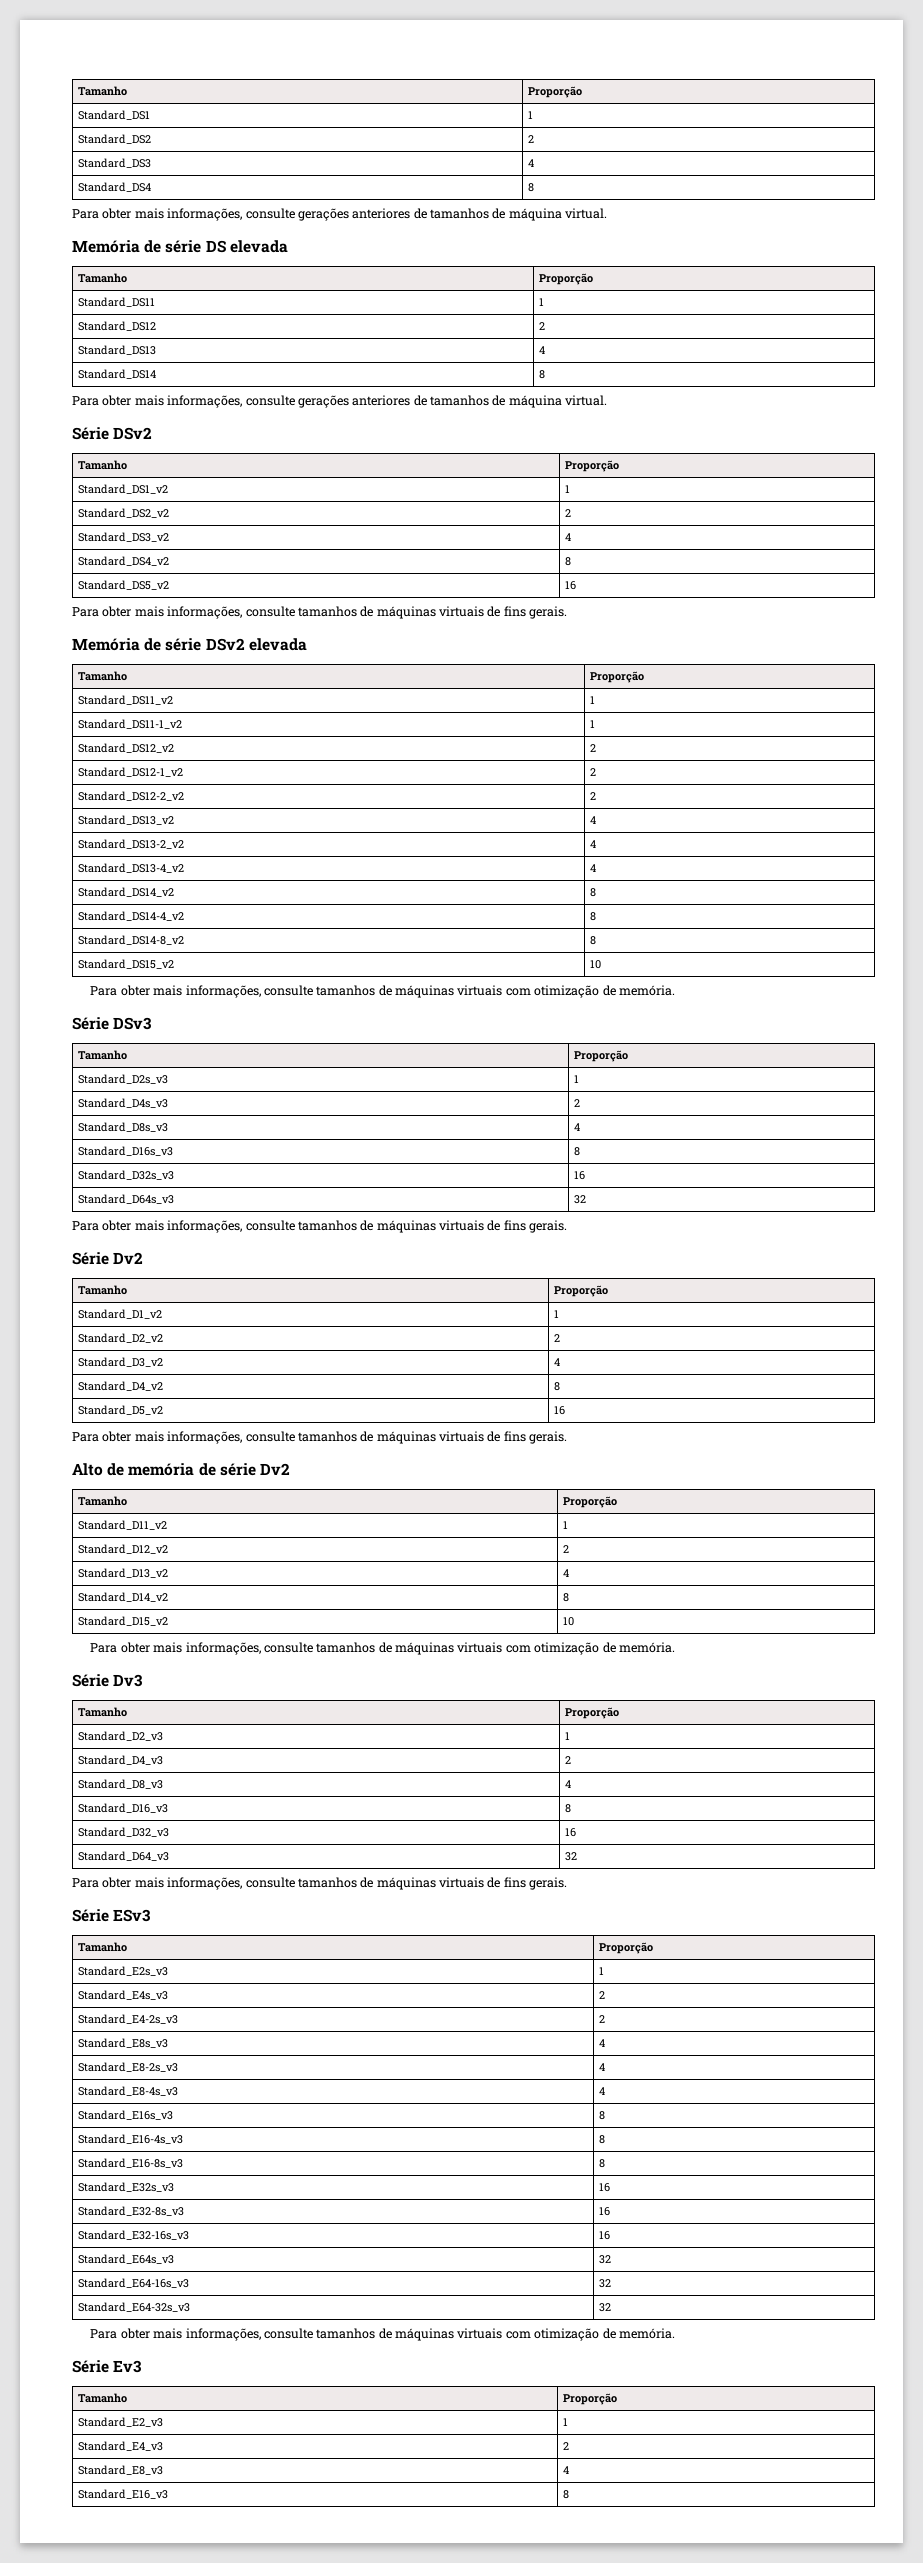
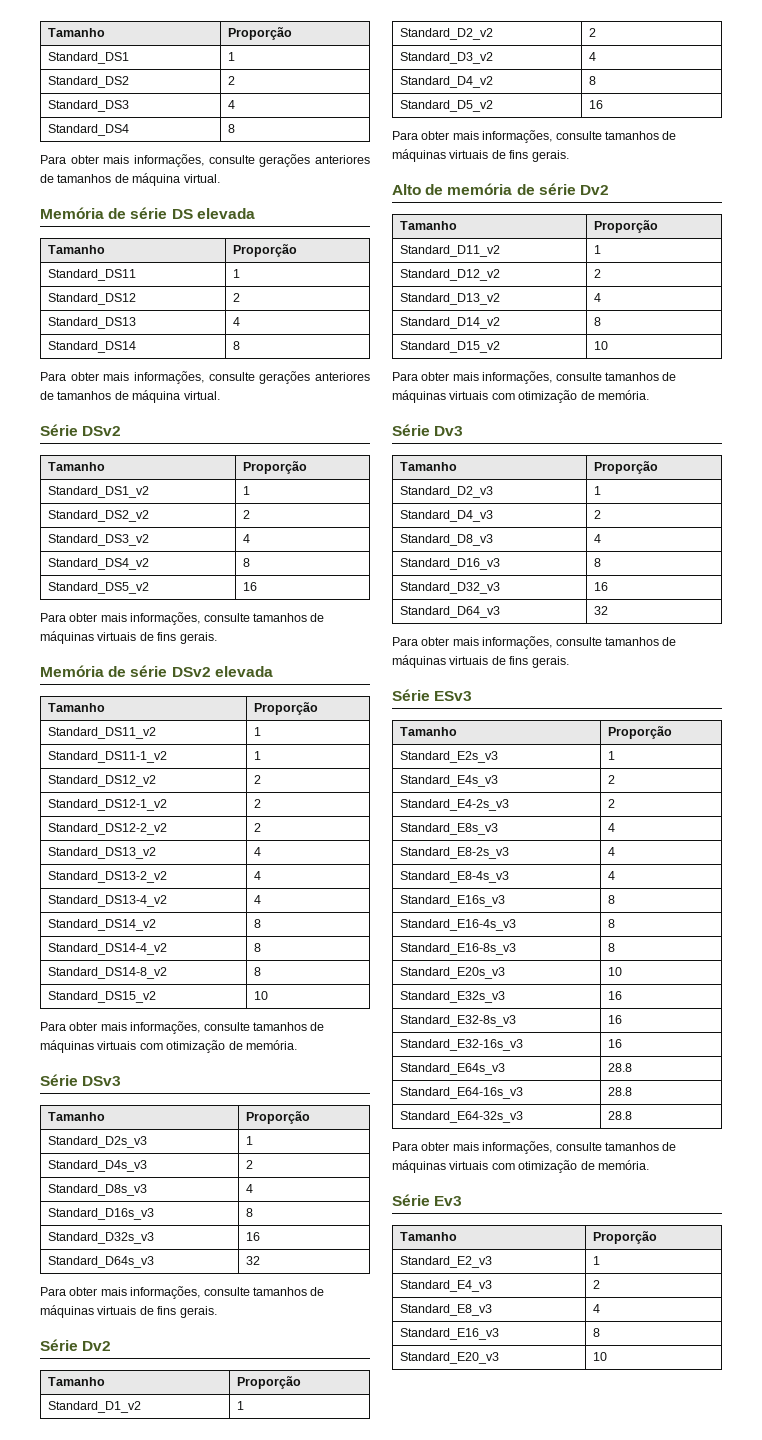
(606, 2163) none -> [399,967,505,979] [607,967,622,976] // Standard_E20s_v3 | 10
[599,2255,612,2264] 32 -> [607,1063,632,1072] 28.8
[599,2279,612,2288] 32 -> [607,1087,632,1096] 28.8
[599,2303,612,2312] 32 -> [607,1111,632,1120] 28.8
(570, 2494) none -> [399,1352,499,1364] [592,1352,607,1361] // Standard_E20_v3 | 10

